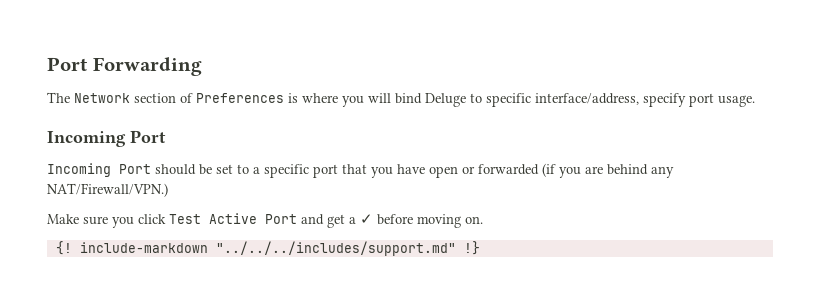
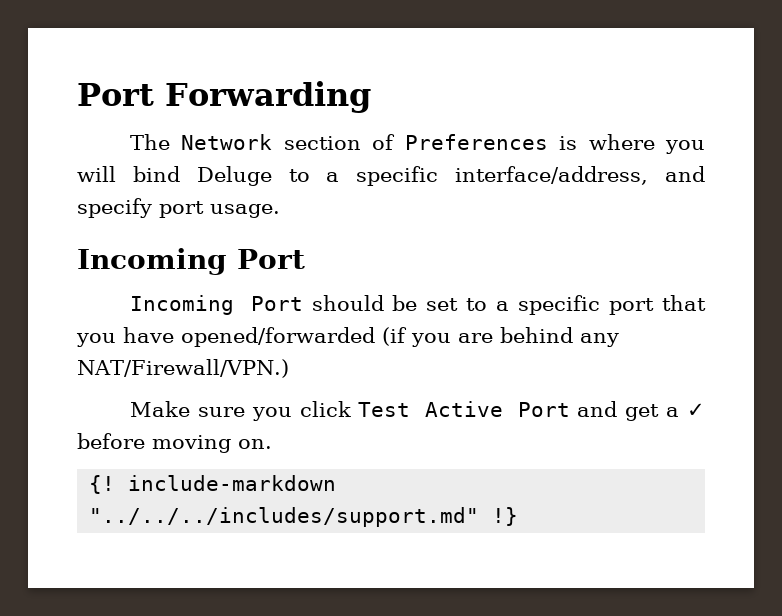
(482, 98) none -> [326,172,340,182] a
(639, 99) none -> [665,166,705,182] and
[429,164,539,178] open or forwarded -> [181,327,375,347] opened/forwarded

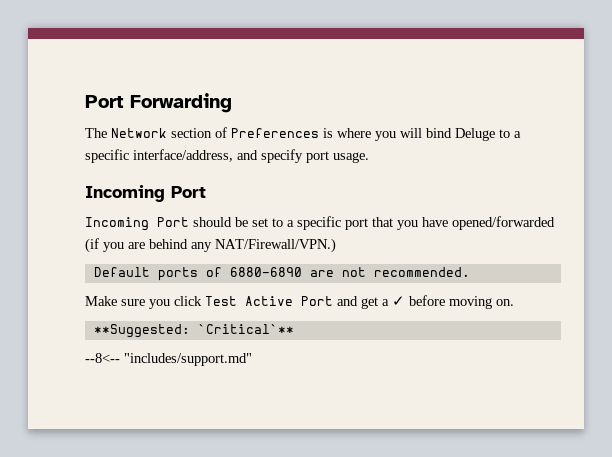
(289, 368) none -> [93,267,470,281] // Default ports of 6880-6890 are not recommended.
[89,475,337,494] [89,507,519,527] {! include-markdown "../../../includes/support.md" !} -> [93,324,294,338] [85,353,252,366] **Suggested: `Critical`** // --8<-- "includes/support.md"

